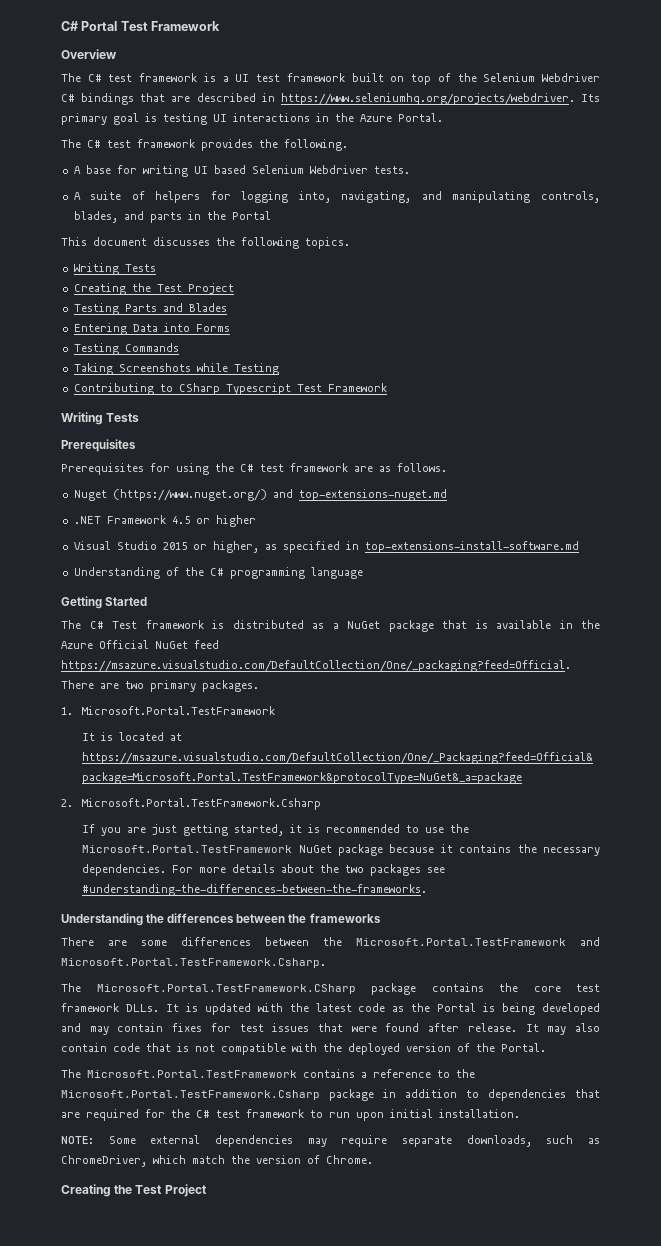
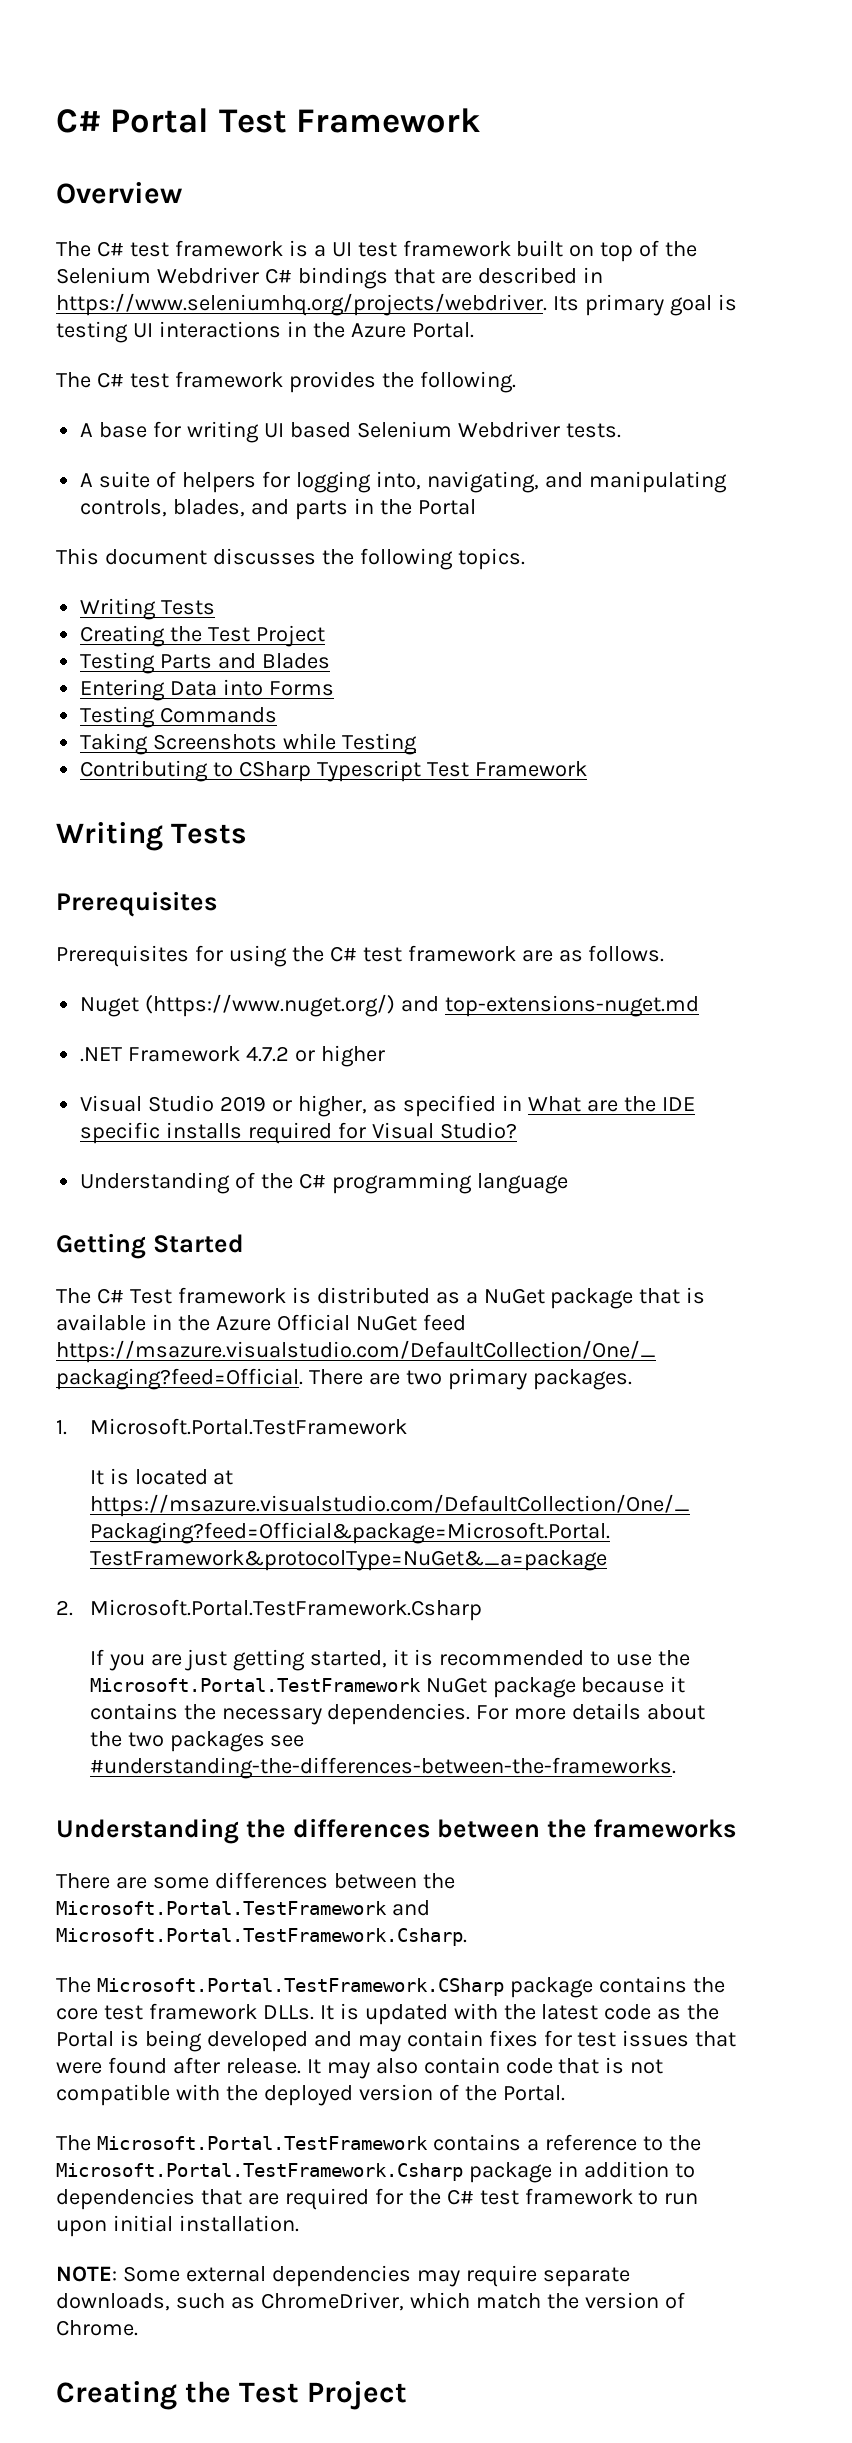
[171,516,190,524] 4.5 -> [246,1046,290,1062] 4.7.2
[162,542,187,550] 2015 -> [220,1096,267,1112] 2019
[364,541,579,553] top-extensions-install-software.md -> [527,1096,695,1112] [80,1122,517,1144] What are the IDE specific installs required for Visual Studio?

